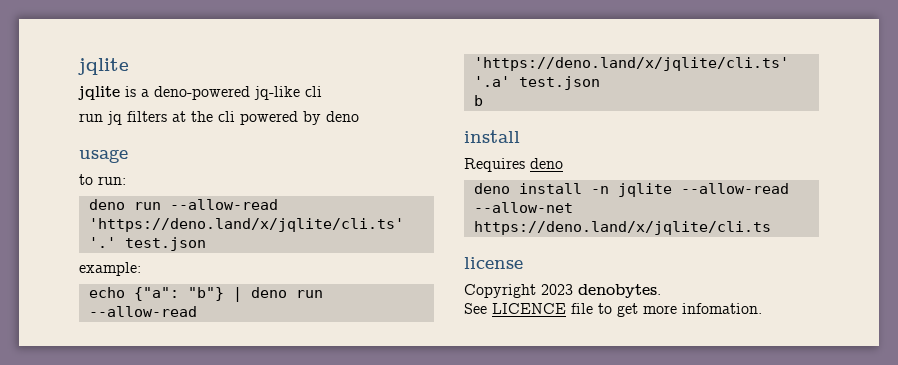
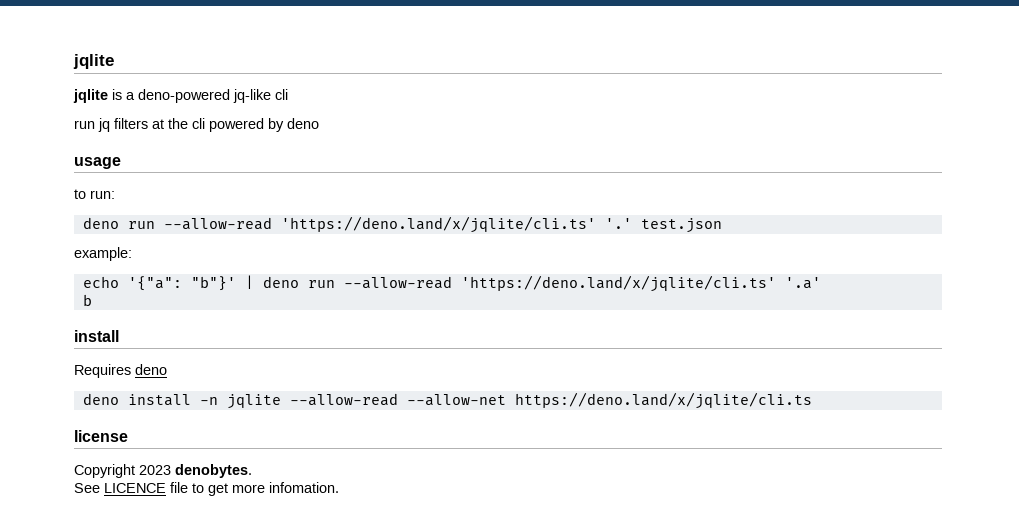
[133,287,224,301] {"a": "b"} -> [127,276,236,291] '{"a": "b"}'
[518,76,600,90] test.json -> (821, 283) none

